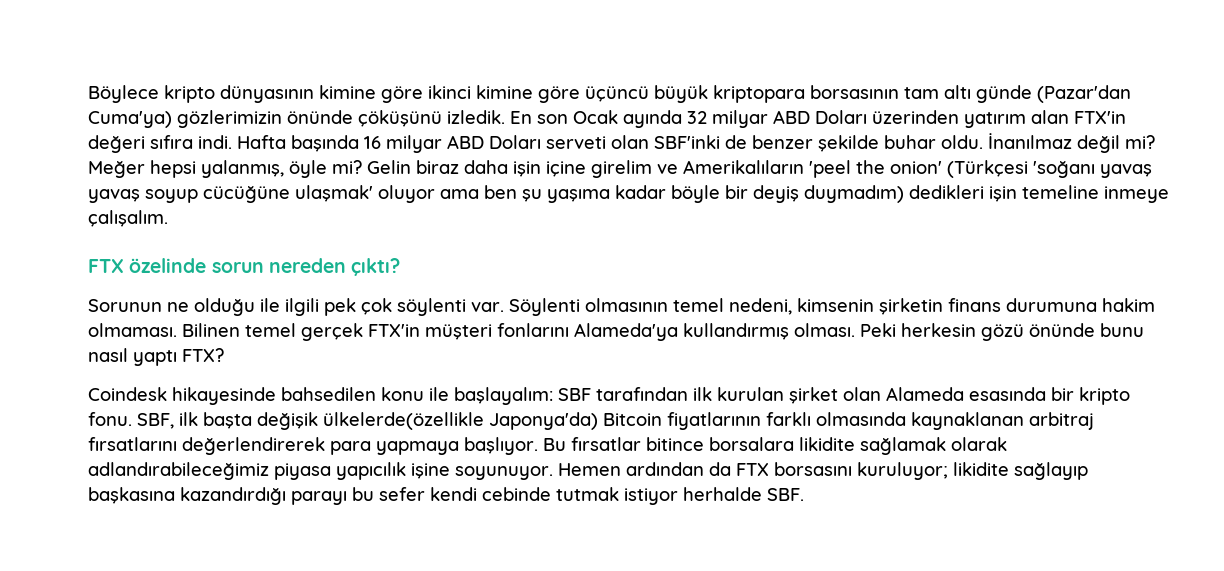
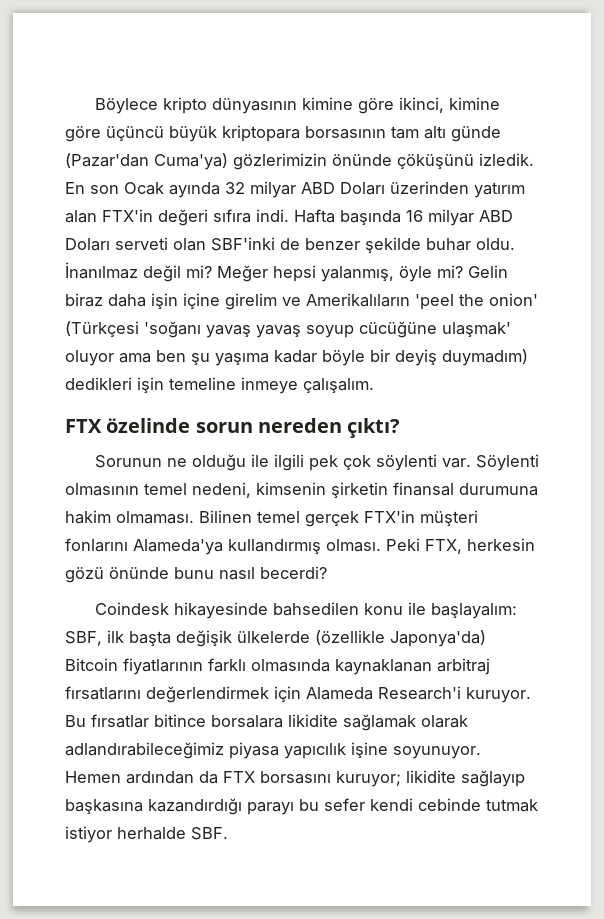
[428,85,471,99] ikinci -> [398,97,444,113] ikinci,
[948,298,1001,312] finans -> [393,482,454,496] finansal
(896, 330) none -> [425,539,462,554] FTX,
[133,348,224,366] yaptı FTX? -> [260,566,327,579] becerdi?
[558,387,1130,405] [88,412,132,426] SBF tarafından ilk kurulan şirket olan Alameda esasında bir kripto fonu. -> (517, 611) none
[323,412,484,430] ülkelerde(özellikle -> [237,630,385,645] ülkelerde (özellikle
[182,437,538,455] değerlendirerek para yapmaya başlıyor. -> [146,686,531,703] değerlendirmek için Alameda Research'i kuruyor.
[857,462,948,480] kuruluyor; -> [336,771,401,787] kuruyor;

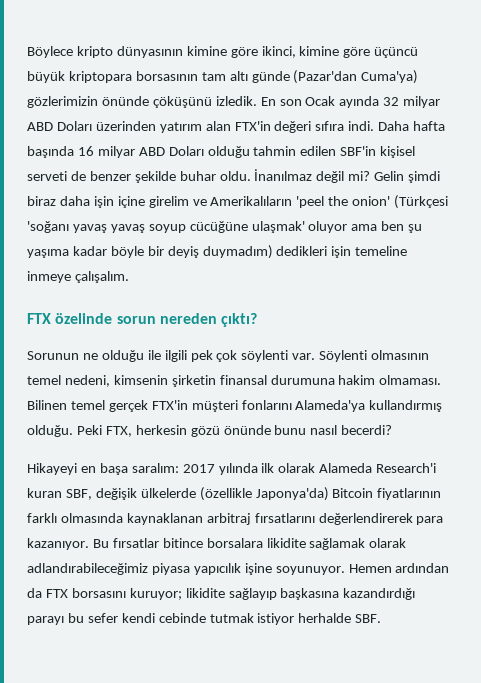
[294,209,335,223] Hafta -> [378,121,446,131] Daha hafta
[115,237,275,251] serveti olan SBF'inki -> [207,146,416,158] [27,171,67,181] olduğu tahmin edilen SBF'in kişisel serveti
[217,265,508,282] Meğer hepsi yalanmış, öyle mi? Gelin -> [374,171,441,183] Gelin şimdi
[326,539,381,552] olması. -> [27,425,73,437] olduğu.
[94,602,517,619] [65,630,171,646] Coindesk hikayesinde bahsedilen konu ile başlayalım: SBF, ilk başta -> [27,463,437,475] [27,488,92,500] Hikayeyi en başa saralım: 2017 yılında ilk olarak Alameda Research'i kuran SBF,
[146,686,531,703] değerlendirmek için Alameda Research'i kuruyor. -> [318,513,444,525] [27,538,89,550] değerlendirerek para kazanıyor.

